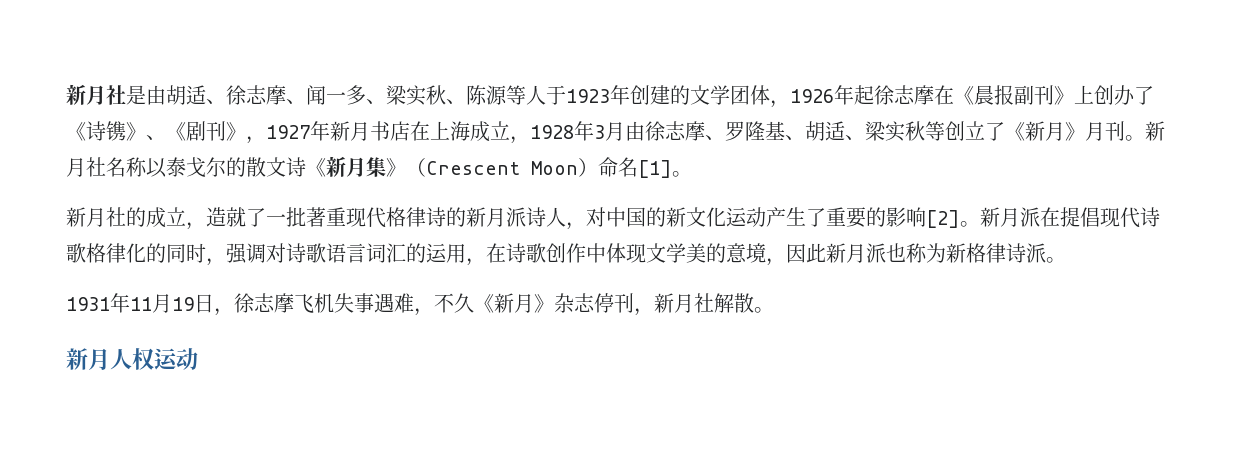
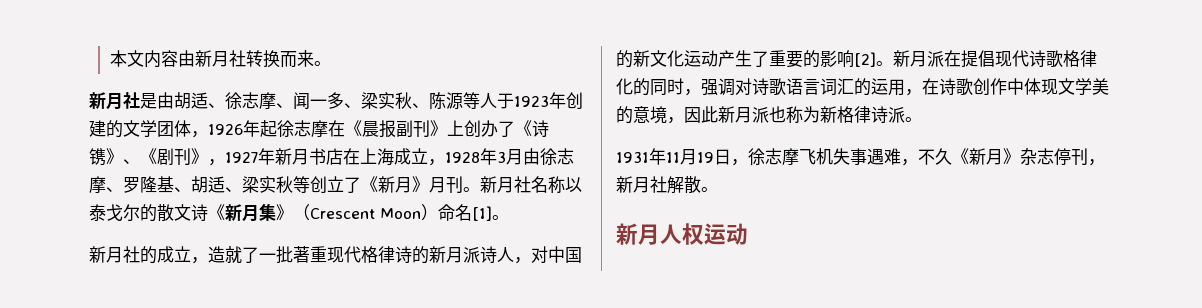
(66, 94) none -> [109,50,331,68] 本文内容由新月社转换而来。 //

